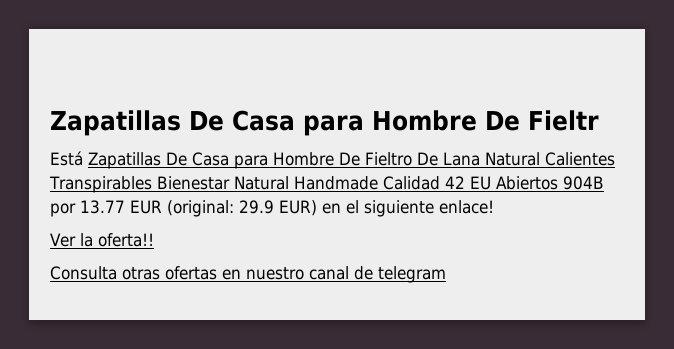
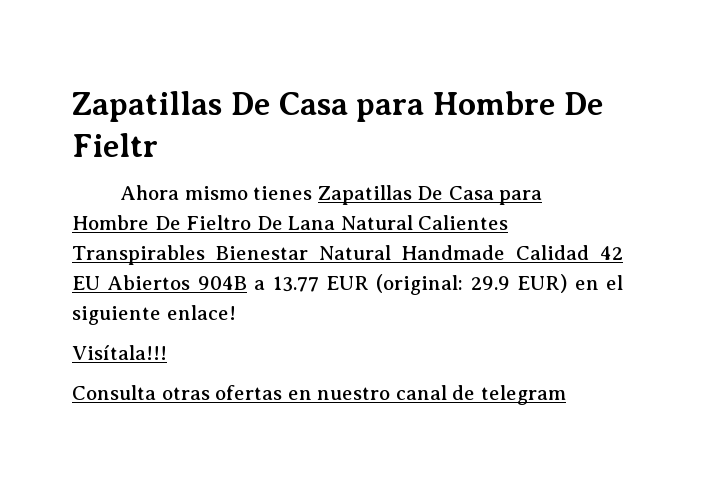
[50,151,83,166] Está -> [120,185,313,200] Ahora mismo tienes
[50,203,76,217] por -> [254,280,266,290] a
[50,233,154,247] Ver la oferta!! -> [72,345,167,360] Visítala!!!

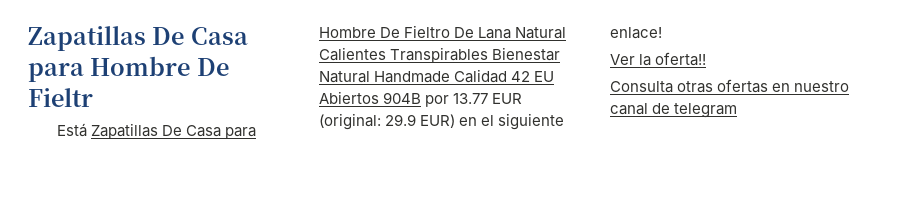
[120,185,313,200] Ahora mismo tienes -> [56,123,87,137] Está
[254,280,266,290] a -> [425,95,450,107] por
[72,345,167,360] Visítala!!! -> [610,52,707,66] Ver la oferta!!

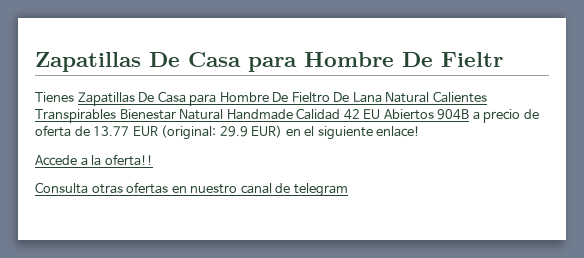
[56,123,87,137] Está -> [35,92,74,102] Tienes
[425,95,450,107] por -> [472,109,539,123] [35,125,90,137] a precio de oferta de
[610,54,635,65] Ver -> [35,155,88,166] Accede a

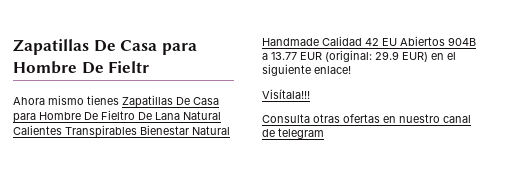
[35,92,74,102] Tienes -> [13,95,119,105] Ahora mismo tienes
[483,109,539,123] [35,125,90,137] precio de oferta de -> (268, 56) none
[35,154,153,166] Accede a la oferta!! -> [262,89,310,99] Visítala!!!

